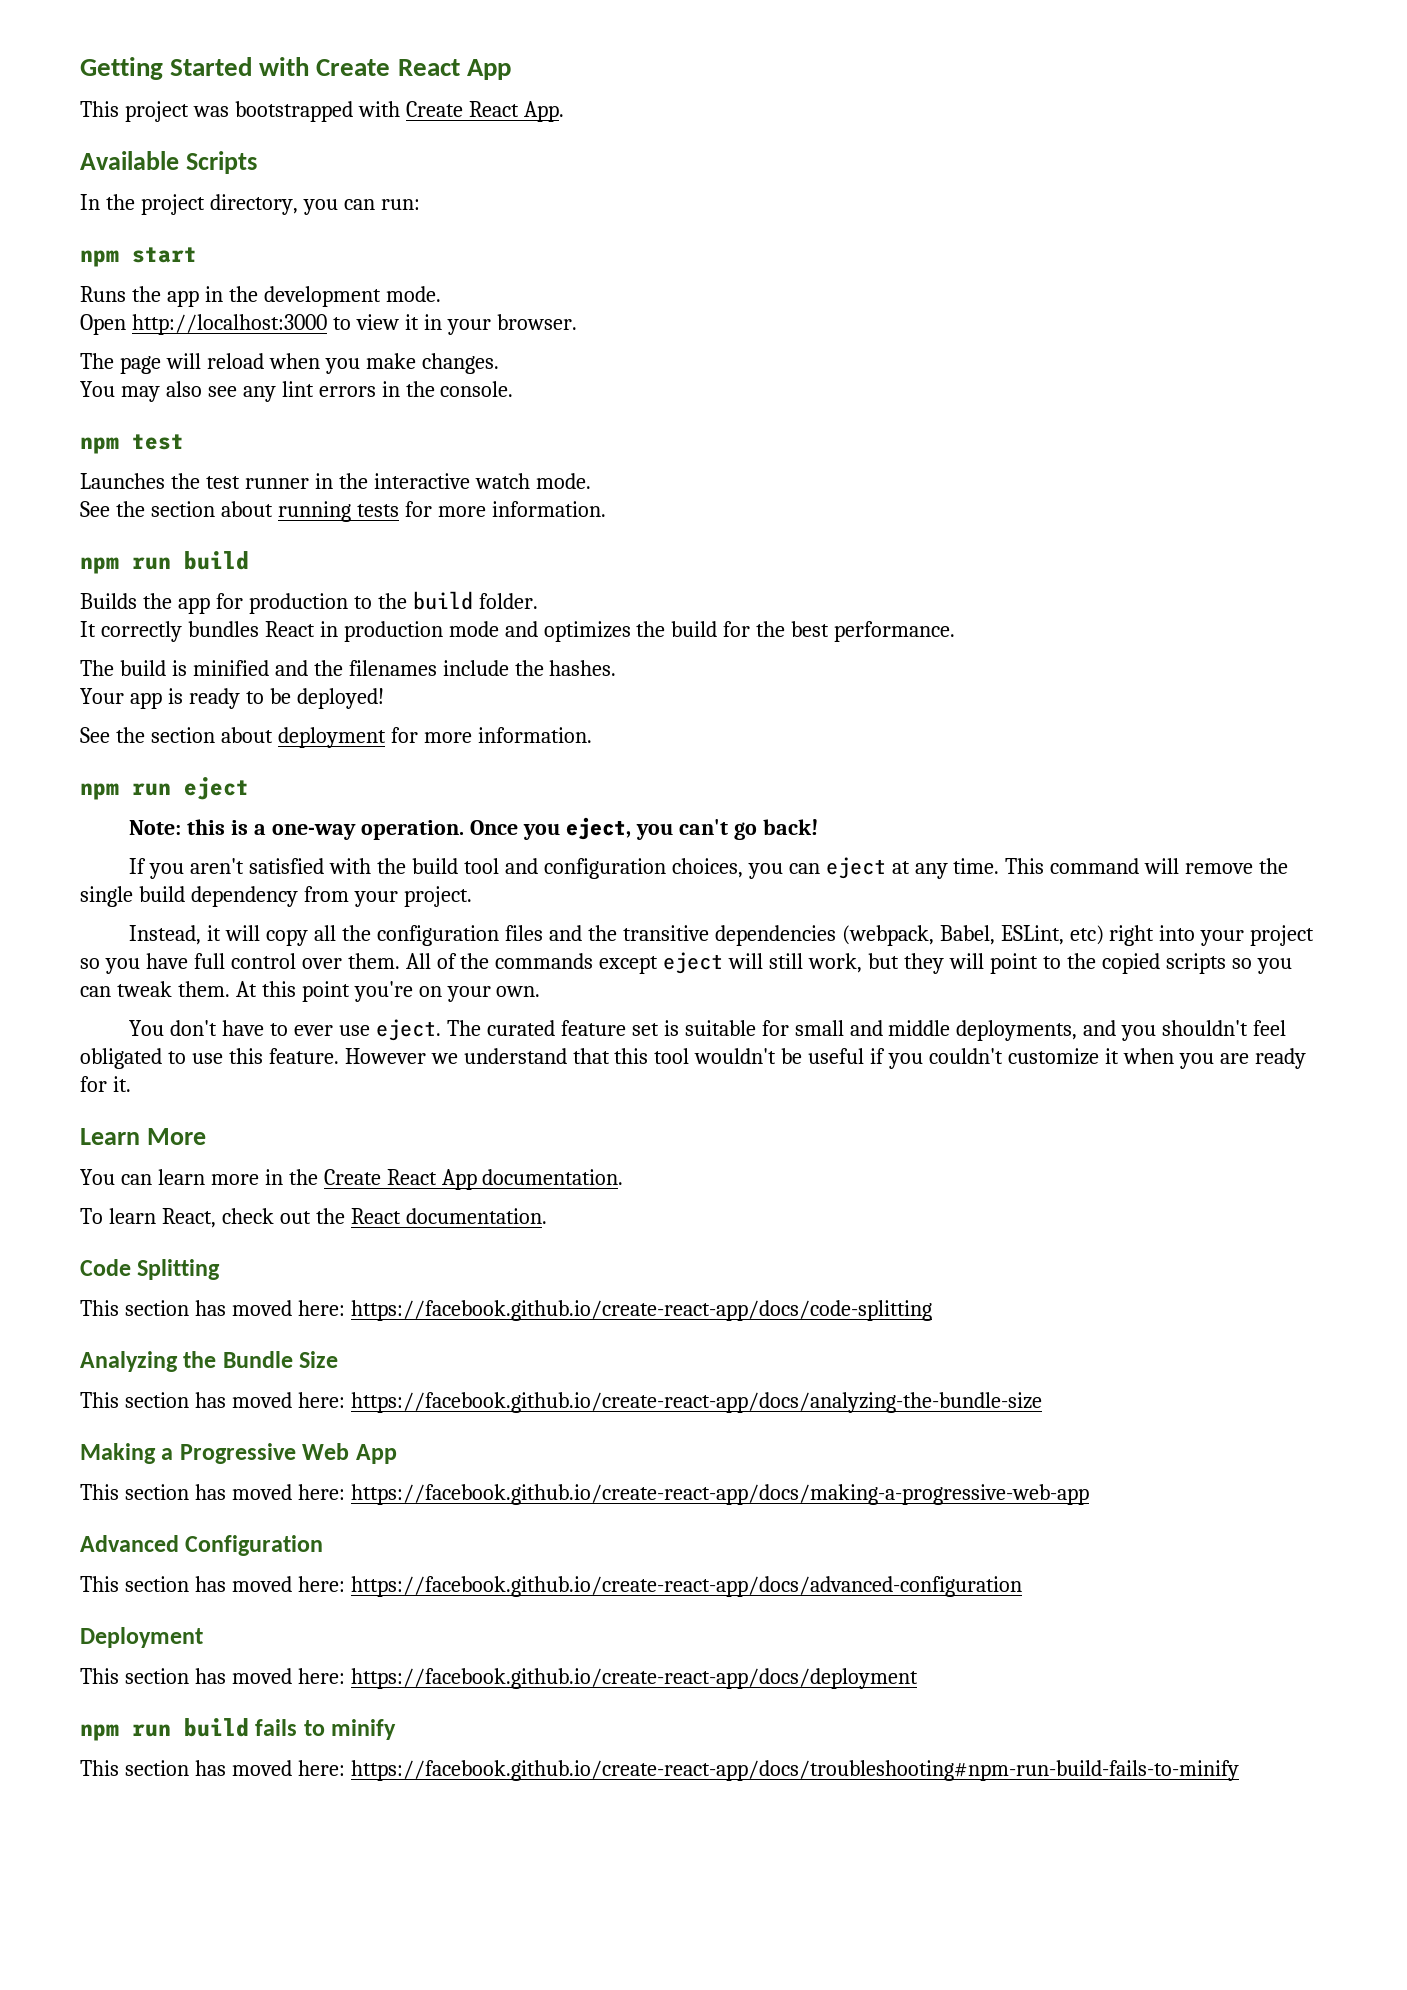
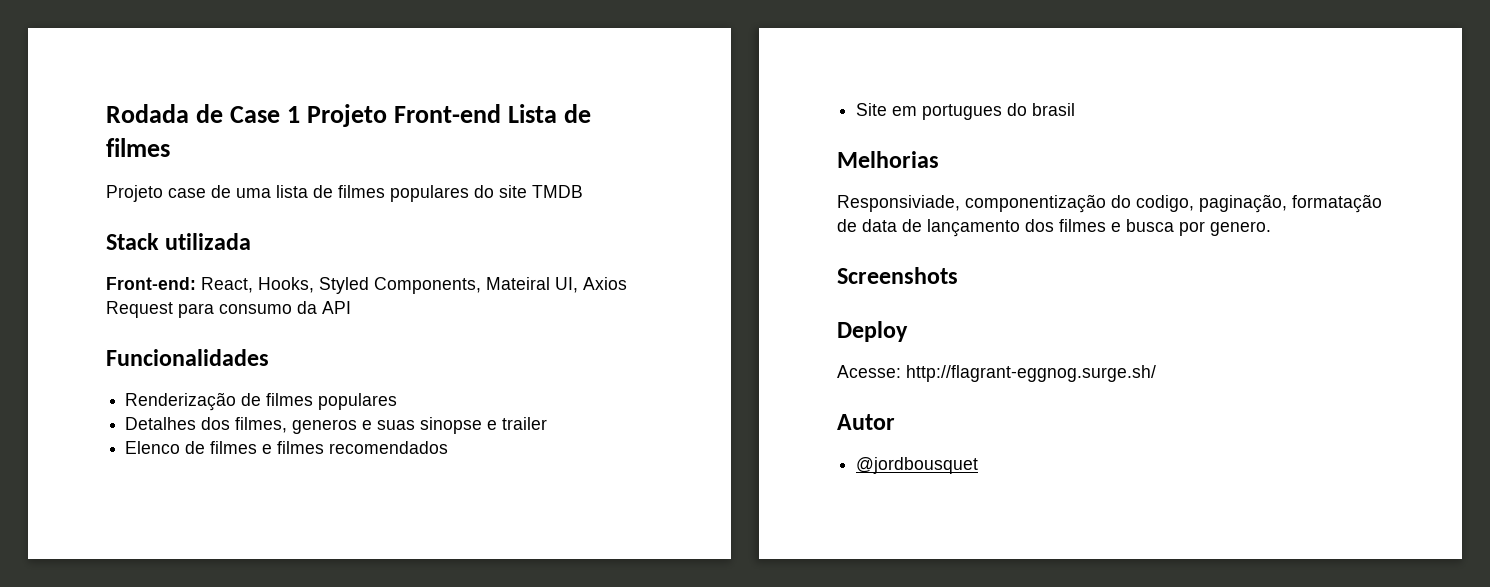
[80,57,511,80] [80,101,564,122] [80,151,257,174] [80,194,420,215] [80,247,197,267] [80,286,441,307] [80,314,577,335] [80,353,499,374] [80,381,514,402] [80,434,184,454] [80,473,591,489] [80,501,606,522] [80,551,249,574] [80,591,538,614] [80,621,956,642] [80,660,617,676] [80,688,384,709] [80,727,592,748] [80,777,249,800] [129,817,818,840] [129,857,1289,879] [80,886,472,907] [129,925,1315,946] [80,952,1292,974] [80,981,541,1002] [129,1019,1287,1041] [80,1048,1306,1069] [80,1076,131,1092] [80,1128,206,1145] [80,1169,624,1190] [80,1208,547,1228] [80,1259,221,1280] [80,1300,932,1321] [80,1351,339,1372] [80,1392,1042,1413] [80,1443,397,1464] [80,1484,1089,1505] [80,1535,324,1556] [80,1576,1022,1597] [80,1627,203,1648] [80,1668,918,1689] [80,1718,397,1741] [80,1760,1239,1781] Getting Started with Create React App // This project was bootstrapped with Create React App. // Available Scripts // In the project directory, you can run: // npm start // Runs the app in the development mode. // Open http://localhost:3000 to view it in your browser. // The page will reload when you make changes. // You may also see any lint errors in the console. // npm test // Launches the test runner in the interactive watch mode. // See the section about running tests for more information. // npm run build // Builds the app for production to the build folder. // It correctly bundles React in production mode and optimizes the build for the best performance. // The build is minified and the filenames include the hashes. // Your app is ready to be deployed! // See the section about deployment for more information. // npm run eject // Note: this is a one-way operation. Once you eject, you can't go back! // If you aren't satisfied with the build tool and configuration choices, you can eject at any time. This command will remove the single build dependency from your project. // Instead, it will copy all the configuration files and the transitive dependencies (webpack, Babel, ESLint, etc) right into your project so you have full control over them. All of the commands except eject will still work, but they will point to the copied scripts so you can tweak them. At this point you're on your own. // You don't have to ever use eject. The curated feature set is suitable for small and middle deployments, and you shouldn't feel obligated to use this feature. However we understand that this tool wouldn't be useful if you couldn't customize it when you are ready for it. // Learn More // You can learn more in the Create React App documentation. // To learn React, check out the React documentation. // Code Splitting // This section has moved here: https://facebook.github.io/create-react-app/docs/code-splitting // Analyzing the Bundle Size // This section has moved here: https://facebook.github.io/create-react-app/docs/analyzing-the-bundle-size // Making a Progressive Web App // This section has moved here: https://facebook.github.io/create-react-app/docs/making-a-progressive-web-app // Advanced Configuration // This section has moved here: https://facebook.github.io/create-react-app/docs/advanced-configuration // Deployment // This section has moved here: https://facebook.github.io/create-react-app/docs/deployment // npm run build fails to minify // This section has moved here: https://facebook.github.io/create-react-app/docs/troubleshooting#npm-run-build-fails-to-minify -> [106,104,592,127] [106,138,170,157] [106,185,583,202] [106,233,252,250] [106,277,627,294] [106,301,351,318] [106,349,269,366] [125,392,398,411] [125,417,548,434] [125,441,449,454] [856,103,1076,120] [837,151,939,168] [837,194,1382,213] [837,219,1271,237] [837,267,958,284] [837,321,908,342] [837,365,1156,382] [837,414,895,430] [856,457,979,474] Rodada de Case 1 Projeto Front-end Lista de filmes // Projeto case de uma lista de filmes populares do site TMDB // Stack utilizada // Front-end: React, Hooks, Styled Components, Mateiral UI, Axios Request para consumo da API // Funcionalidades // Renderização de filmes populares // Detalhes dos filmes, generos e suas sinopse e trailer // Elenco de filmes e filmes recomendados // Site em portugues do brasil // Melhorias // Responsiviade, componentização do codigo, paginação, formatação de data de lançamento dos filmes e busca por genero. // Screenshots // Deploy // Acesse: http://flagrant-eggnog.surge.sh/ // Autor // @jordbousquet

